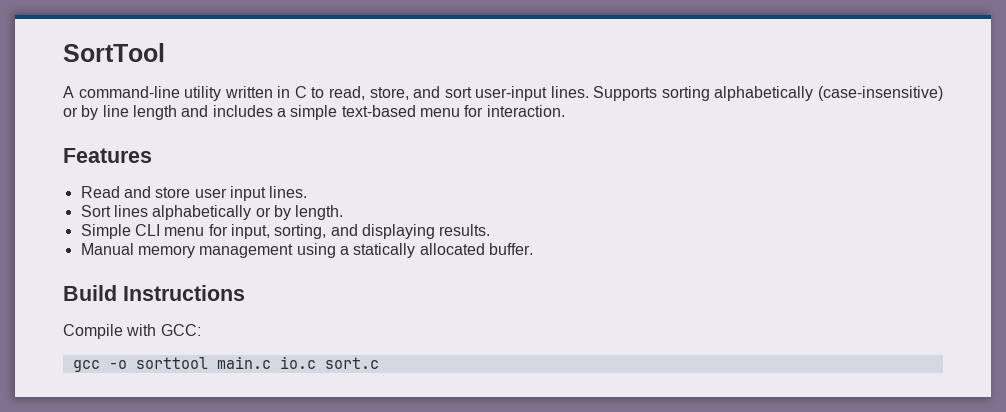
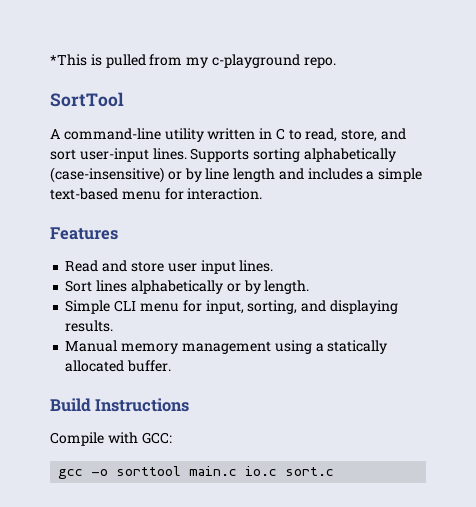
(63, 52) none -> [50,54,336,68] *This is pulled from my c-playground repo. //

